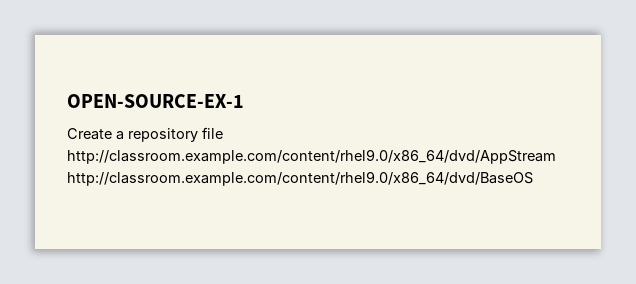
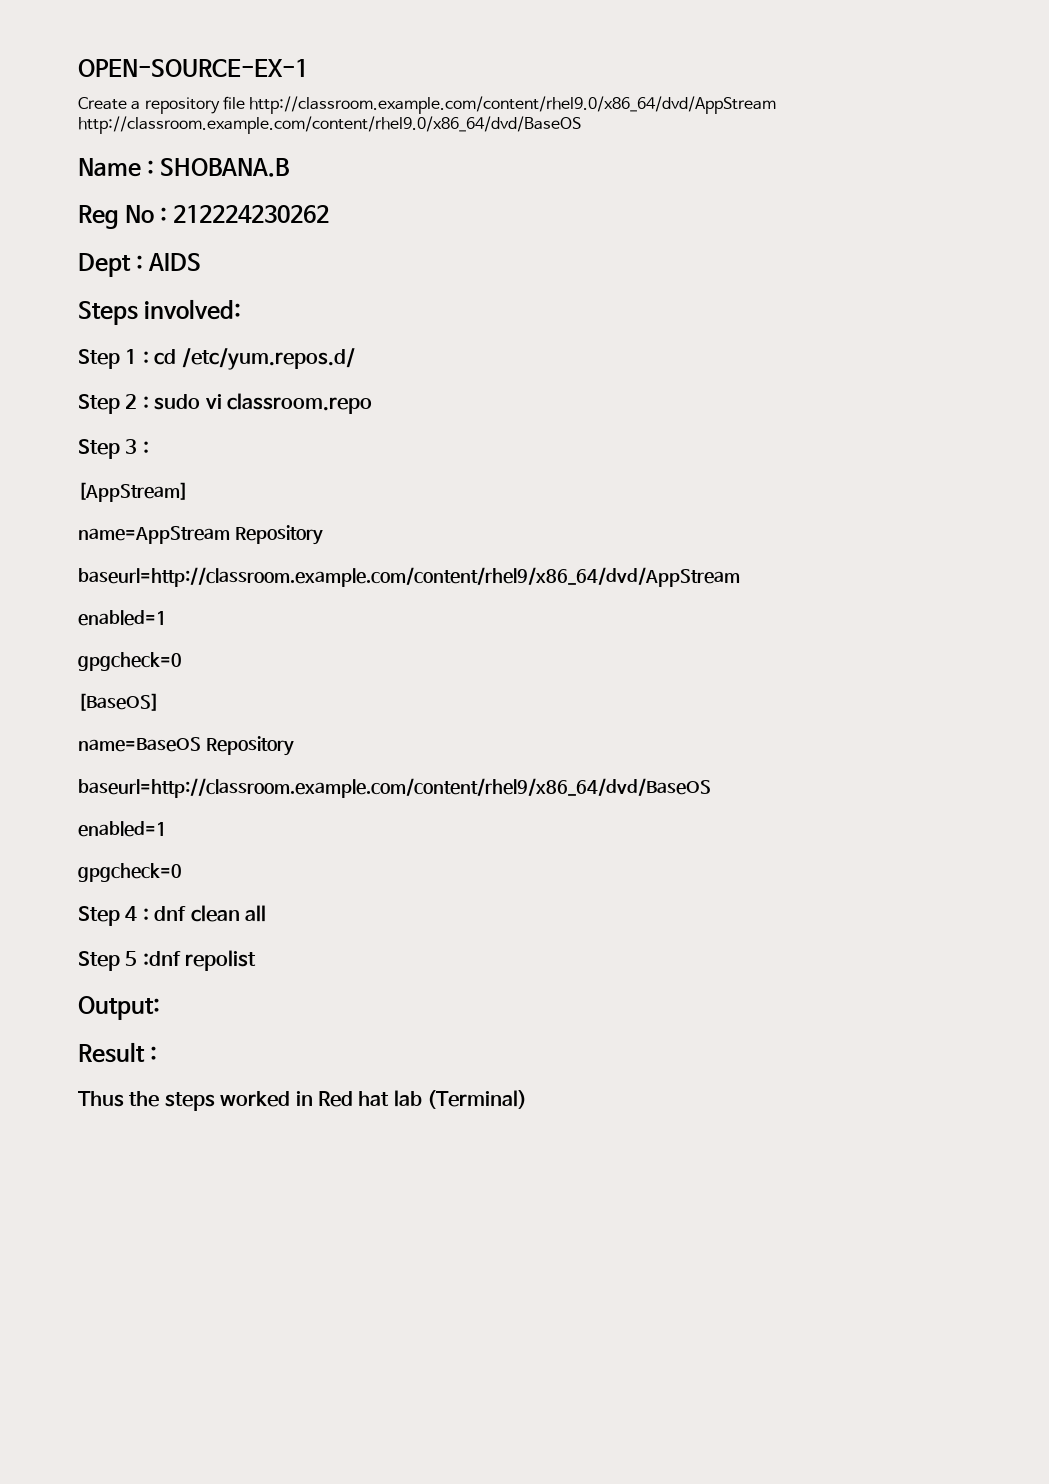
(533, 178) none -> [78,158,290,177] [78,205,330,229] [78,253,202,277] [78,299,242,325] [78,348,355,370] [78,393,372,414] [78,439,149,459] [78,482,188,502] [78,525,323,545] [78,567,740,587] [78,610,167,626] [78,652,182,671] [78,693,159,711] [78,736,294,756] [78,778,711,798] [78,821,167,837] [78,863,182,882] [78,905,266,926] [78,950,257,971] [78,996,160,1020] [78,1042,158,1063] [78,1090,528,1111] // Name : SHOBANA.B // Reg No : 212224230262 // Dept : AIDS // Steps involved: // Step 1 : cd /etc/yum.repos.d/ // Step 2 : sudo vi classroom.repo // Step 3 : // [AppStream] // name=AppStream Repository // baseurl=http://classroom.example.com/content/rhel9/x86_64/dvd/AppStream // enabled=1 // gpgcheck=0 // [BaseOS] // name=BaseOS Repository // baseurl=http://classroom.example.com/content/rhel9/x86_64/dvd/BaseOS // enabled=1 // gpgcheck=0 // Step 4 : dnf clean all // Step 5 :dnf repolist // Output: // Result : // Thus the steps worked in Red hat lab (Terminal)

